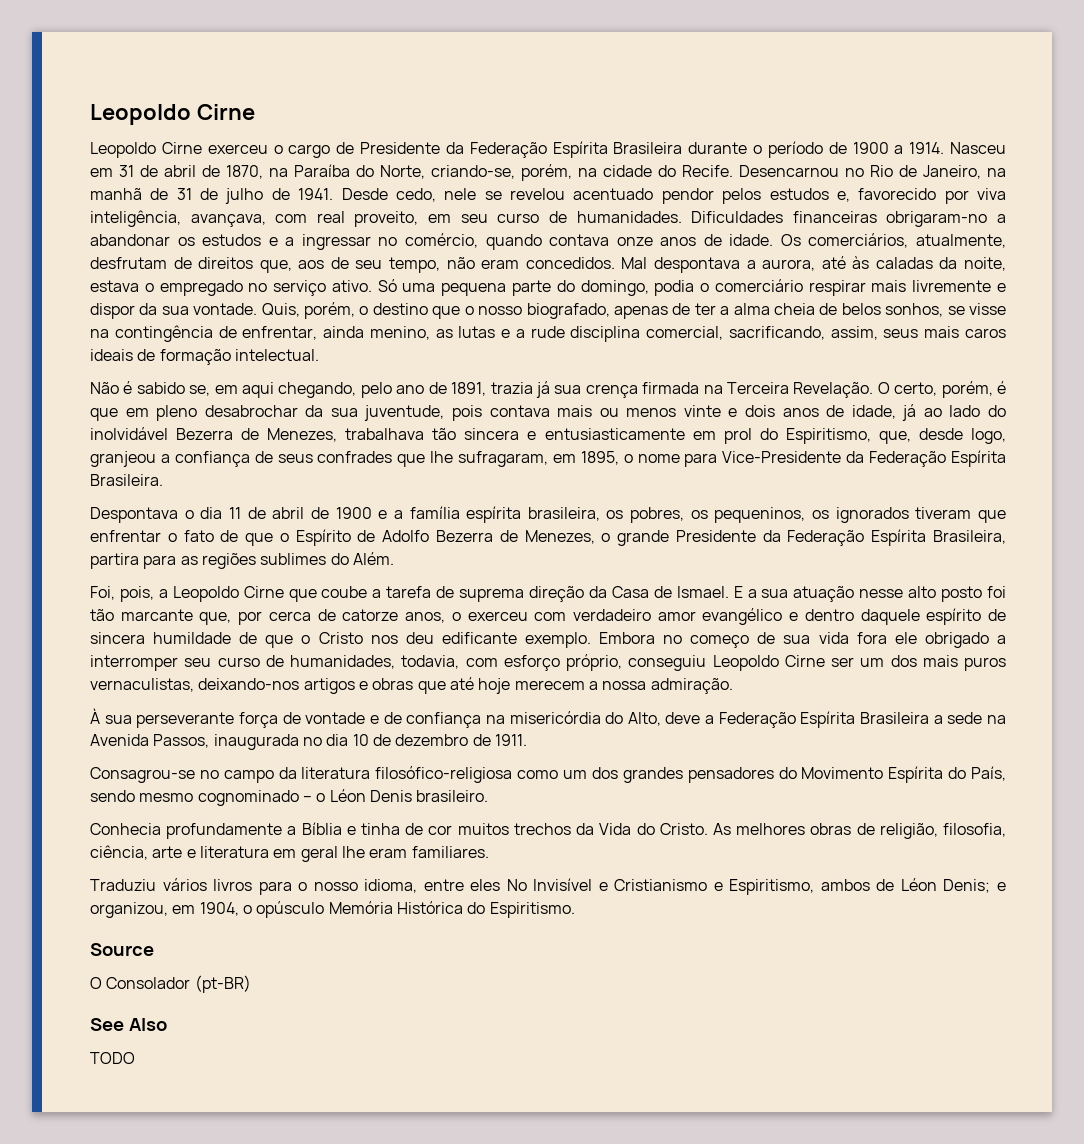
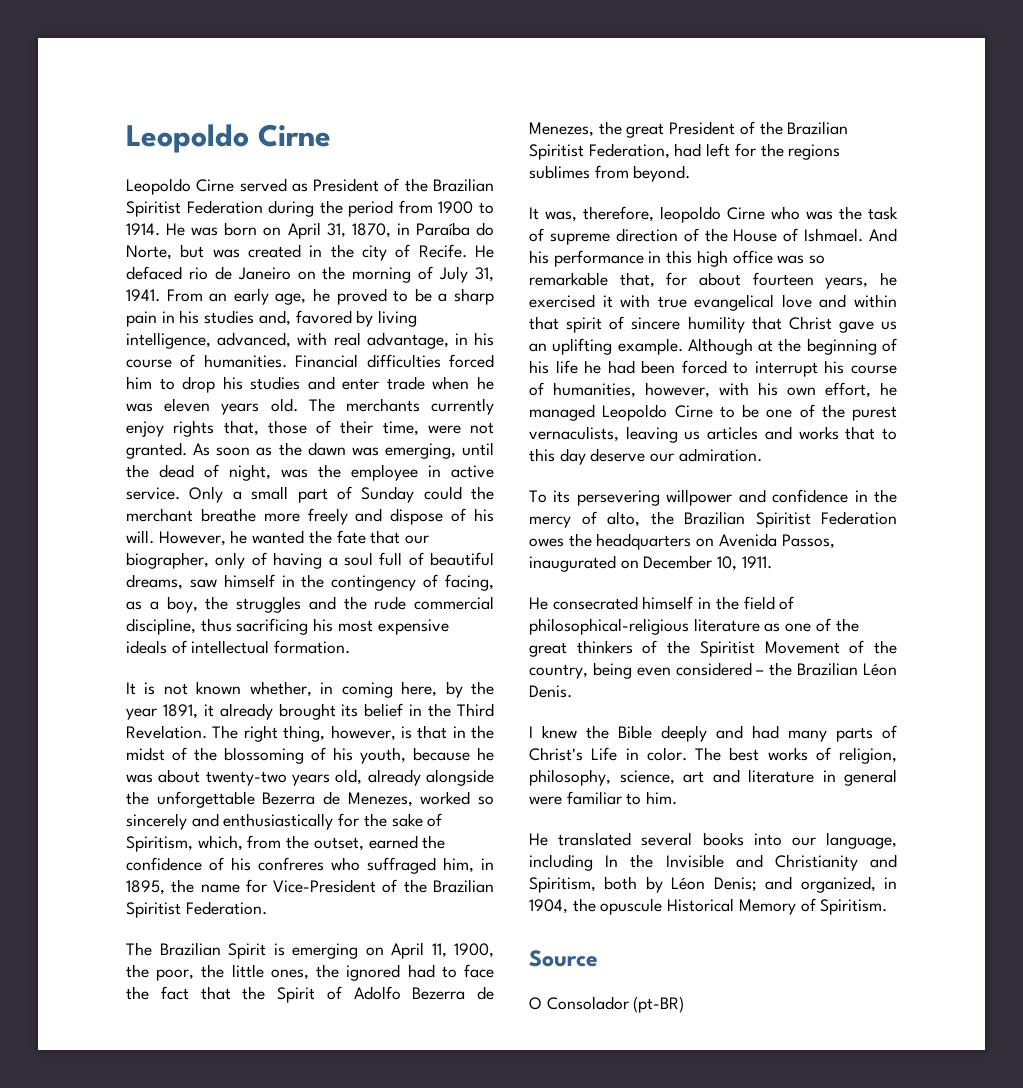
[207,141,1007,158] [90,164,1006,181] [90,188,1006,204] [90,210,1007,227] [90,233,1006,250] [90,256,1006,273] [90,279,1007,296] [90,302,1006,319] [90,325,1006,342] [90,349,319,365] [90,381,1006,398] [90,404,1006,421] [90,427,1007,444] [90,450,1006,467] [90,474,163,486] [90,506,1006,523] [90,529,1007,546] [90,552,394,569] [90,586,1007,602] [90,608,1006,625] [90,632,1007,648] [90,654,1006,671] [90,677,733,694] [90,708,1006,728] [90,734,527,750] [90,766,1007,783] [90,789,489,806] [90,822,1007,839] [90,845,489,862] [90,878,1006,895] [90,901,575,918] exerceu o cargo de Presidente da Federação Espírita Brasileira durante o período de 1900 a 1914. Nasceu em 31 de abril de 1870, na Paraíba do Norte, criando-se, porém, na cidade do Recife. Desencarnou no Rio de Janeiro, na manhã de 31 de julho de 1941. Desde cedo, nele se revelou acentuado pendor pelos estudos e, favorecido por viva inteligência, avançava, com real proveito, em seu curso de humanidades. Dificuldades financeiras obrigaram-no a abandonar os estudos e a ingressar no comércio, quando contava onze anos de idade. Os comerciários, atualmente, desfrutam de direitos que, aos de seu tempo, não eram concedidos. Mal despontava a aurora, até às caladas da noite, estava o empregado no serviço ativo. Só uma pequena parte do domingo, podia o comerciário respirar mais livremente e dispor da sua vontade. Quis, porém, o destino que o nosso biografado, apenas de ter a alma cheia de belos sonhos, se visse na contingência de enfrentar, ainda menino, as lutas e a rude disciplina comercial, sacrificando, assim, seus mais caros ideais de formação intelectual. // Não é sabido se, em aqui chegando, pelo ano de 1891, trazia já sua crença firmada na Terceira Revelação. O certo, porém, é que em pleno desabrochar da sua juventude, pois contava mais ou menos vinte e dois anos de idade, já ao lado do inolvidável Bezerra de Menezes, trabalhava tão sincera e entusiasticamente em prol do Espiritismo, que, desde logo, granjeou a confiança de seus confrades que lhe sufragaram, em 1895, o nome para Vice-Presidente da Federação Espírita Brasileira. // Despontava o dia 11 de abril de 1900 e a família espírita brasileira, os pobres, os pequeninos, os ignorados tiveram que enfrentar o fato de que o Espírito de Adolfo Bezerra de Menezes, o grande Presidente da Federação Espírita Brasileira, partira para as regiões sublimes do Além. // Foi, pois, a Leopoldo Cirne que coube a tarefa de suprema direção da Casa de Ismael. E a sua atuação nesse alto posto foi tão marcante que, por cerca de catorze anos, o exerceu com verdadeiro amor evangélico e dentro daquele espírito de sincera humildade de que o Cristo nos deu edificante exemplo. Embora no começo de sua vida fora ele obrigado a interromper seu curso de humanidades, todavia, com esforço próprio, conseguiu Leopoldo Cirne ser um dos mais puros vernaculistas, deixando-nos artigos e obras que até hoje merecem a nossa admiração. // À sua perseverante força de vontade e de confiança na misericórdia do Alto, deve a Federação Espírita Brasileira a sede na Avenida Passos, inaugurada no dia 10 de dezembro de 1911. // Consagrou-se no campo da literatura filosófico-religiosa como um dos grandes pensadores do Movimento Espírita do País, sendo mesmo cognominado − o Léon Denis brasileiro. // Conhecia profundamente a Bíblia e tinha de cor muitos trechos da Vida do Cristo. As melhores obras de religião, filosofia, ciência, arte e literatura em geral lhe eram familiares. // Traduziu vários livros para o nosso idioma, entre eles No Invisível e Cristianismo e Espiritismo, ambos de Léon Denis; e organizou, em 1904, o opúsculo Memória Histórica do Espiritismo. -> [239,178,494,192] [126,200,494,217] [126,222,495,239] [126,244,494,261] [126,266,494,283] [126,288,495,305] [126,310,418,327] [126,332,494,349] [126,354,494,368] [126,376,494,393] [126,398,494,415] [126,420,494,437] [126,442,494,459] [126,464,494,481] [126,486,494,503] [126,508,494,525] [126,530,430,546] [126,552,494,569] [126,574,494,591] [126,596,494,613] [126,618,449,635] [126,640,351,654] [126,681,495,698] [126,703,494,720] [126,725,494,742] [126,747,494,764] [126,769,494,786] [126,791,494,808] [126,813,443,830] [126,835,446,852] [126,857,494,874] [126,879,494,895] [126,901,267,918] [126,942,494,959] [126,964,494,981] [126,986,494,1003] [529,121,849,138] [529,143,841,160] [529,165,691,182] [529,206,898,223] [529,228,897,245] [529,250,826,267] [529,272,897,289] [529,294,897,311] [529,316,897,333] [529,338,897,355] [529,360,897,377] [529,382,897,398] [529,404,897,421] [529,426,897,443] [529,448,762,465] [529,489,897,506] [529,511,897,528] [529,533,835,550] [529,555,772,572] [529,596,795,610] [529,618,859,635] [529,640,897,657] [529,662,897,679] [529,685,572,698] [529,725,897,742] [529,747,897,764] [529,769,897,786] [529,791,678,805] [529,832,897,849] [529,854,897,871] [529,876,897,893] [529,898,888,915] served as President of the Brazilian Spiritist Federation during the period from 1900 to 1914. He was born on April 31, 1870, in Paraíba do Norte, but was created in the city of Recife. He defaced rio de Janeiro on the morning of July 31, 1941. From an early age, he proved to be a sharp pain in his studies and, favored by living intelligence, advanced, with real advantage, in his course of humanities. Financial difficulties forced him to drop his studies and enter trade when he was eleven years old. The merchants currently enjoy rights that, those of their time, were not granted. As soon as the dawn was emerging, until the dead of night, was the employee in active service. Only a small part of Sunday could the merchant breathe more freely and dispose of his will. However, he wanted the fate that our biographer, only of having a soul full of beautiful dreams, saw himself in the contingency of facing, as a boy, the struggles and the rude commercial discipline, thus sacrificing his most expensive ideals of intellectual formation. // It is not known whether, in coming here, by the year 1891, it already brought its belief in the Third Revelation. The right thing, however, is that in the midst of the blossoming of his youth, because he was about twenty-two years old, already alongside the unforgettable Bezerra de Menezes, worked so sincerely and enthusiastically for the sake of Spiritism, which, from the outset, earned the confidence of his confreres who suffraged him, in 1895, the name for Vice-President of the Brazilian Spiritist Federation. // The Brazilian Spirit is emerging on April 11, 1900, the poor, the little ones, the ignored had to face the fact that the Spirit of Adolfo Bezerra de Menezes, the great President of the Brazilian Spiritist Federation, had left for the regions sublimes from beyond. // It was, therefore, leopoldo Cirne who was the task of supreme direction of the House of Ishmael. And his performance in this high office was so remarkable that, for about fourteen years, he exercised it with true evangelical love and within that spirit of sincere humility that Christ gave us an uplifting example. Although at the beginning of his life he had been forced to interrupt his course of humanities, however, with his own effort, he managed Leopoldo Cirne to be one of the purest vernaculists, leaving us articles and works that to this day deserve our admiration. // To its persevering willpower and confidence in the mercy of alto, the Brazilian Spiritist Federation owes the headquarters on Avenida Passos, inaugurated on December 10, 1911. // He consecrated himself in the field of philosophical-religious literature as one of the great thinkers of the Spiritist Movement of the country, being even considered – the Brazilian Léon Denis. // I knew the Bible deeply and had many parts of Christ's Life in color. The best works of religion, philosophy, science, art and literature in general were familiar to him. // He translated several books into our language, including In the Invisible and Christianity and Spiritism, both by Léon Denis; and organized, in 1904, the opuscule Historical Memory of Spiritism.
[90,1018,167,1031] [90,1052,135,1064] // See Also // TODO -> (685, 1004) none

